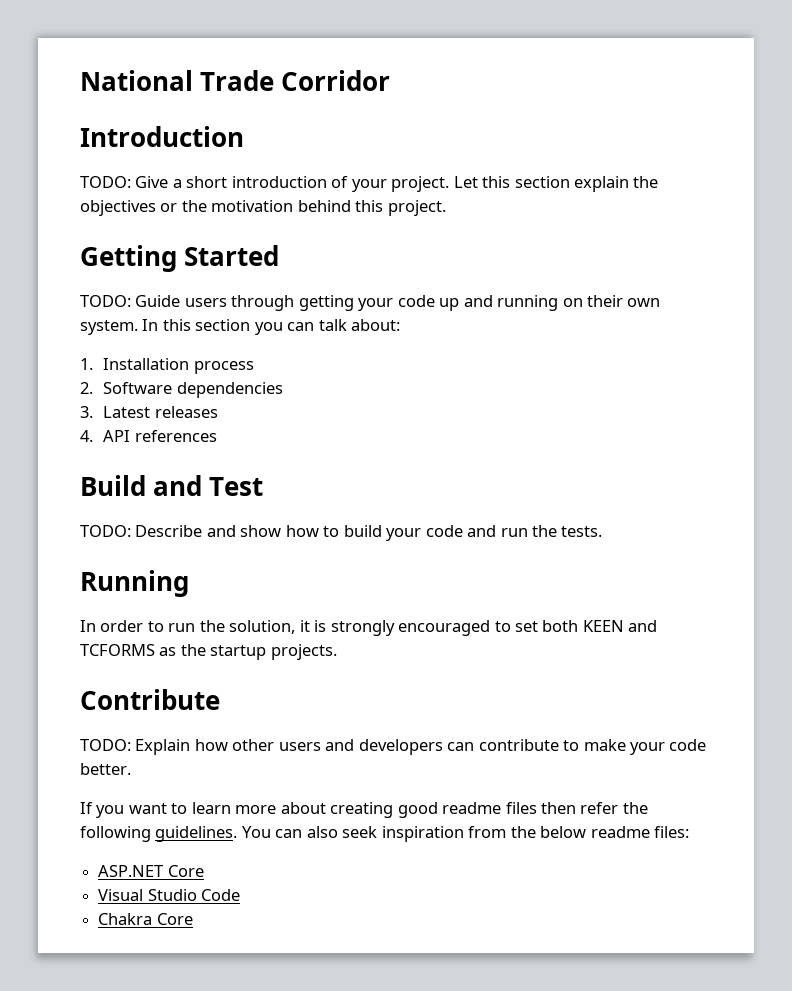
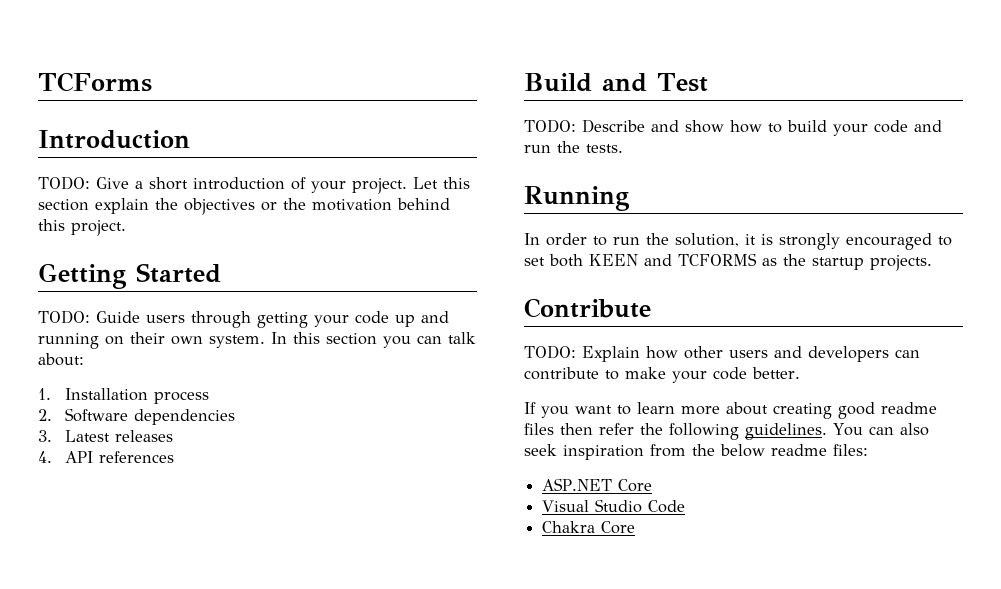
[80,70,391,91] National Trade Corridor -> [38,72,152,92] TCForms

